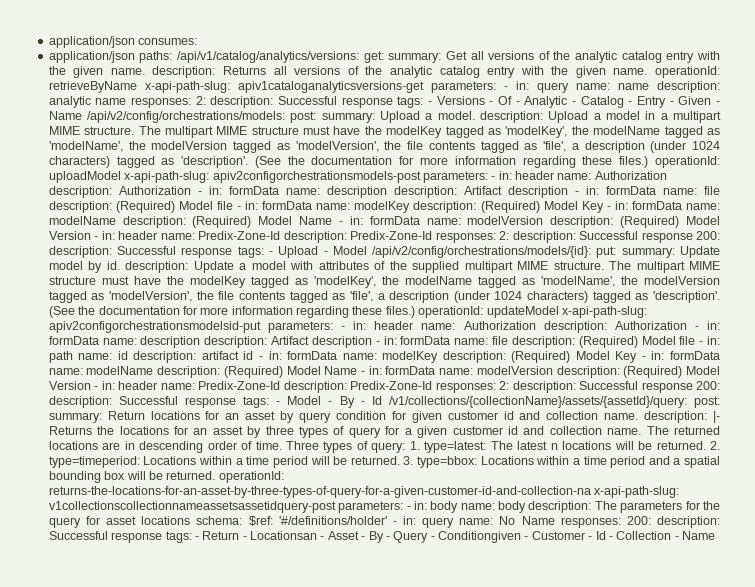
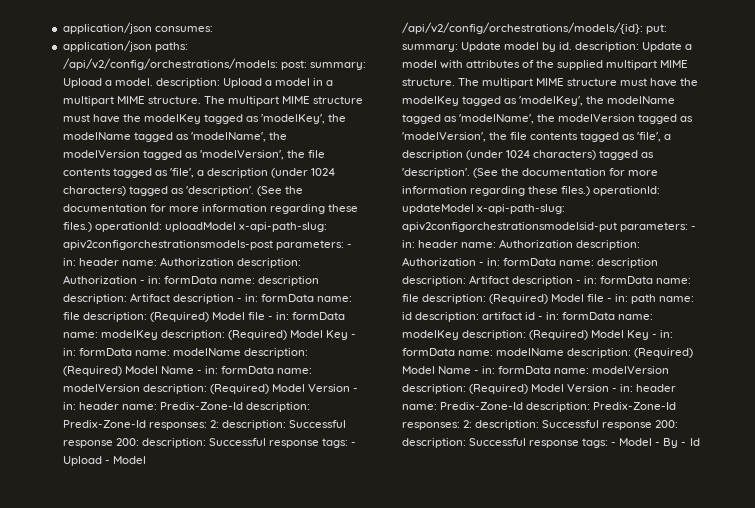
[177,51,720,63] [48,66,720,78] [48,81,721,93] [48,96,721,108] [48,111,82,120] /api/v1/catalog/analytics/versions: get: summary: Get all versions of the analytic catalog entry with the given name. description: Returns all versions of the analytic catalog entry with the given name. operationId: retrieveByName x-api-path-slug: apiv1cataloganalyticsversions-get parameters: - in: query name: name description: analytic name responses: 2: description: Successful response tags: - Versions - Of - Analytic - Catalog - Entry - Given - Name -> (188, 47) none
[388,396,721,408] [48,411,720,423] [48,426,721,438] [48,441,720,453] [48,456,720,468] [48,471,284,483] [48,486,680,498] [48,501,720,513] [48,516,720,528] [48,531,715,543] /v1/collections/{collectionName}/assets/{assetId}/query: post: summary: Return locations for an asset by query condition for given customer id and collection name. description: |- Returns the locations for an asset by three types of query for a given customer id and collection name. The returned locations are in descending order of time. Three types of query: 1. type=latest: The latest n locations will be returned. 2. type=timeperiod: Locations within a time period will be returned. 3. type=bbox: Locations within a time period and a spatial bounding box will be returned. operationId: returns-the-locations-for-an-asset-by-three-types-of-query-for-a-given-customer-id-and-collection-na x-api-path-slug: v1collectionscollectionnameassetsassetidquery-post parameters: - in: body name: body description: The parameters for the query for asset locations schema: $ref: '#/definitions/holder' - in: query name: No Name responses: 200: description: Successful response tags: - Return - Locationsan - Asset - By - Query - Conditiongiven - Customer - Id - Collection - Name -> (700, 442) none

